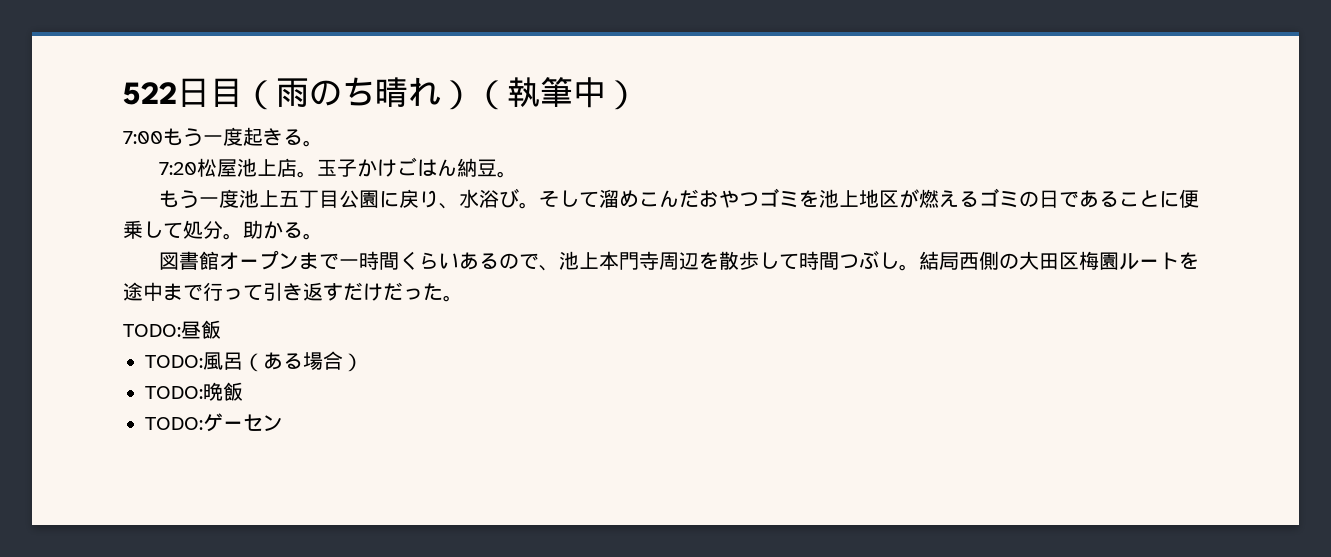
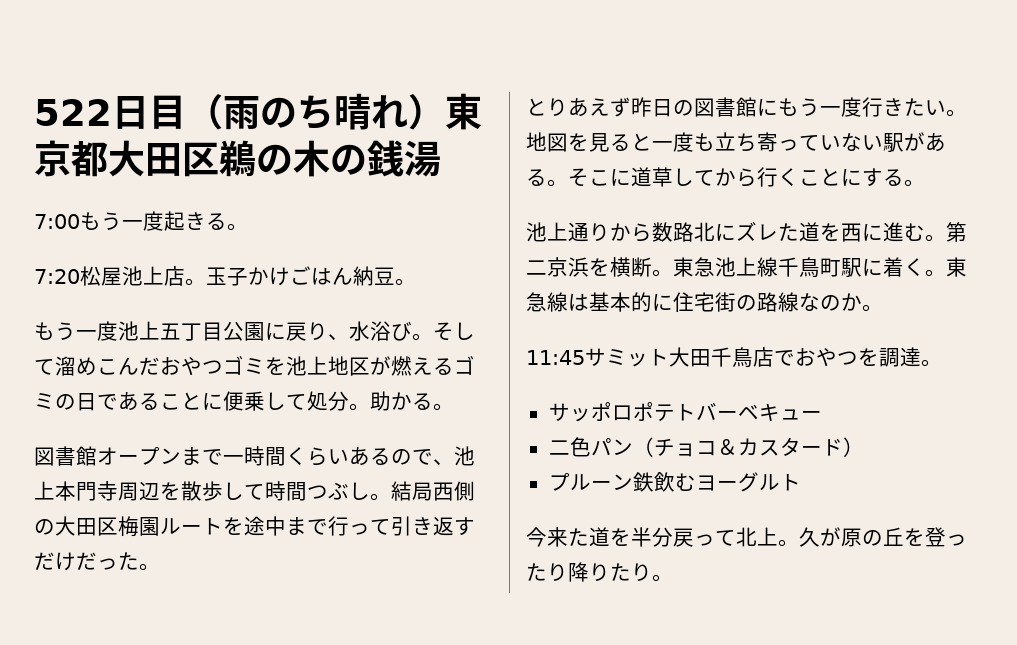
[474,77,639,110] （執筆中） -> [445,93,482,130] [34,140,441,177] 東京都大田区鵜の木の銭湯
[123,320,221,339] [145,351,363,372] [145,382,243,401] [145,413,283,432] TODO:昼飯 // TODO:風呂（ある場合） // TODO:晩飯 // TODO:ゲーセン -> [526,97,967,117] [526,132,946,153] [526,167,925,187] [526,222,967,242] [526,257,967,278] [526,292,883,312] [526,347,942,368] [548,402,822,422] [548,437,864,457] [548,472,801,492] [526,527,967,547] [526,562,673,582] とりあえず昨日の図書館にもう一度行きたい。地図を見ると一度も立ち寄っていない駅がある。そこに道草してから行くことにする。 // 池上通りから数路北にズレた道を西に進む。第二京浜を横断。東急池上線千鳥町駅に着く。東急線は基本的に住宅街の路線なのか。 // 11:45サミット大田千鳥店でおやつを調達。 // サッポロポテトバーベキュー // 二色パン（チョコ＆カスタード） // プルーン鉄飲むヨーグルト // 今来た道を半分戻って北上。久が原の丘を登ったり降りたり。

